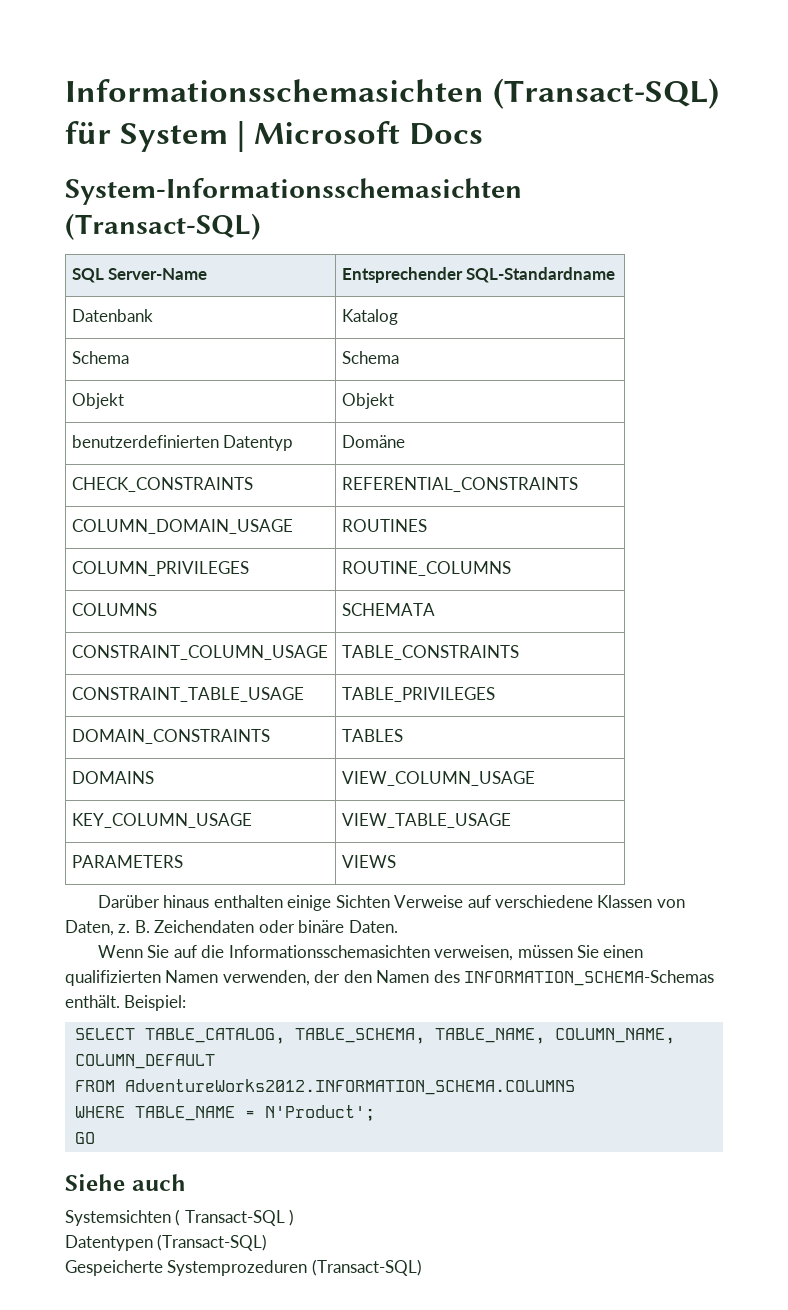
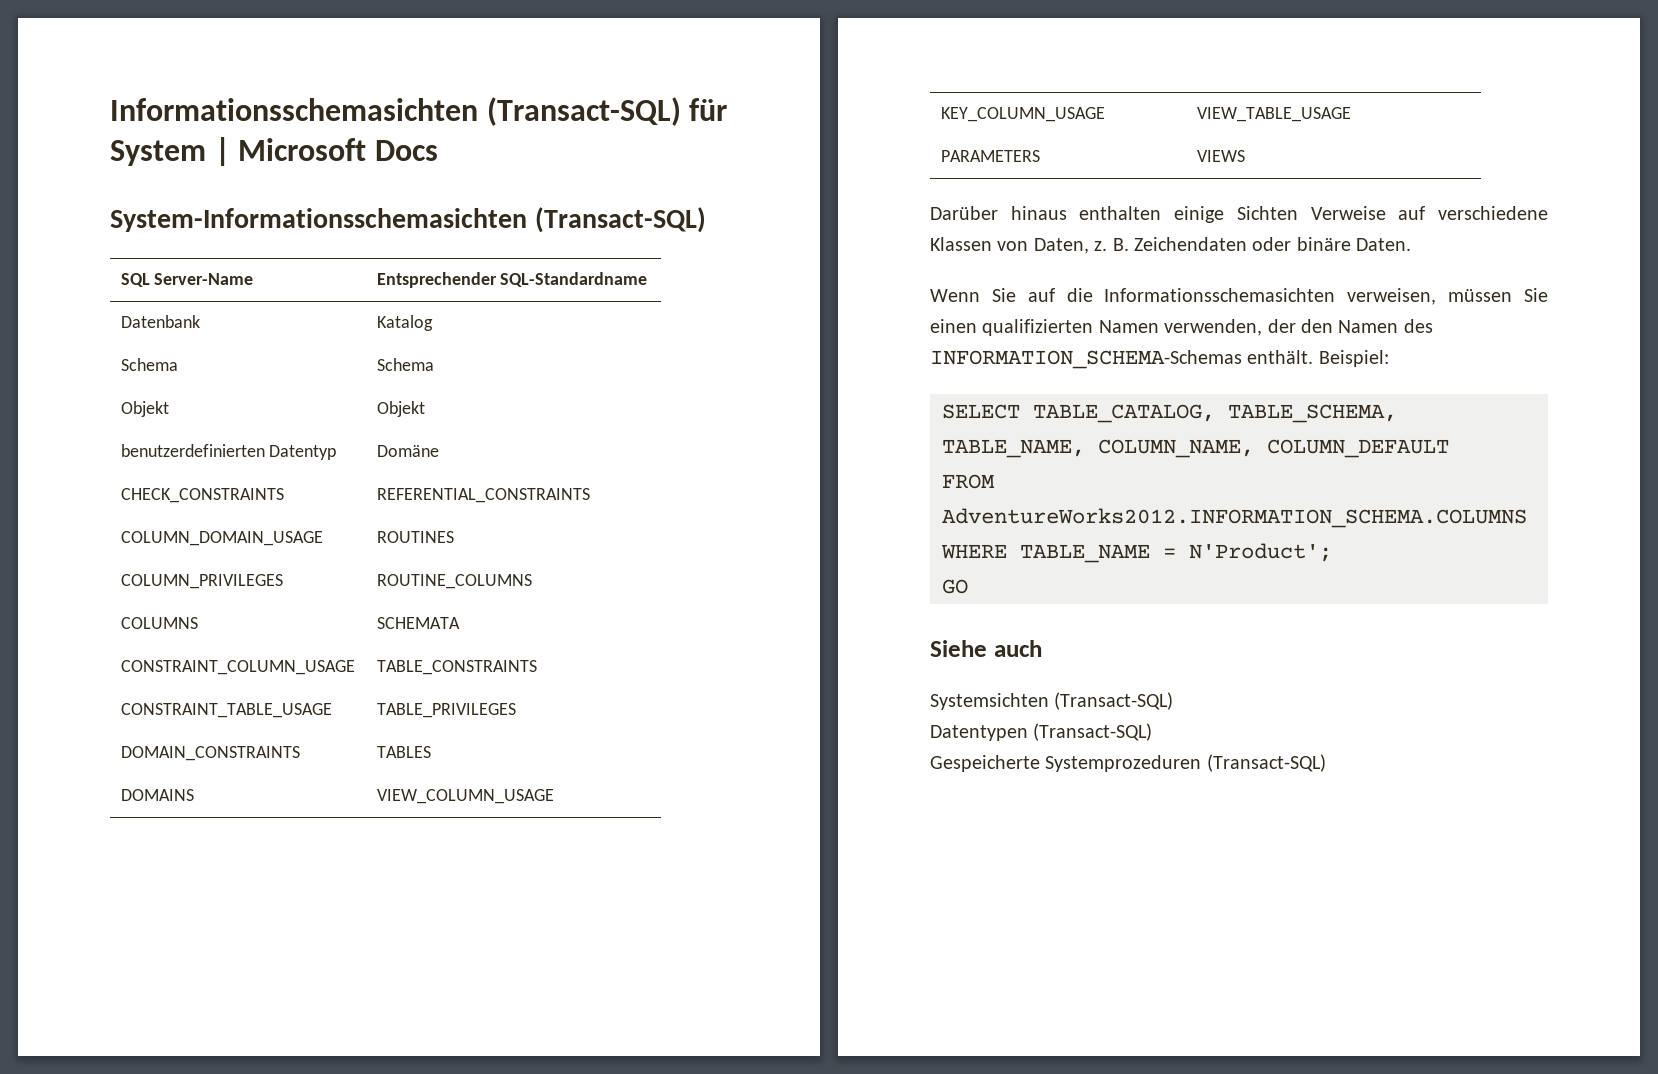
[175,1209,295,1226] ( Transact-SQL ) -> [1054,692,1174,710] (Transact-SQL)

